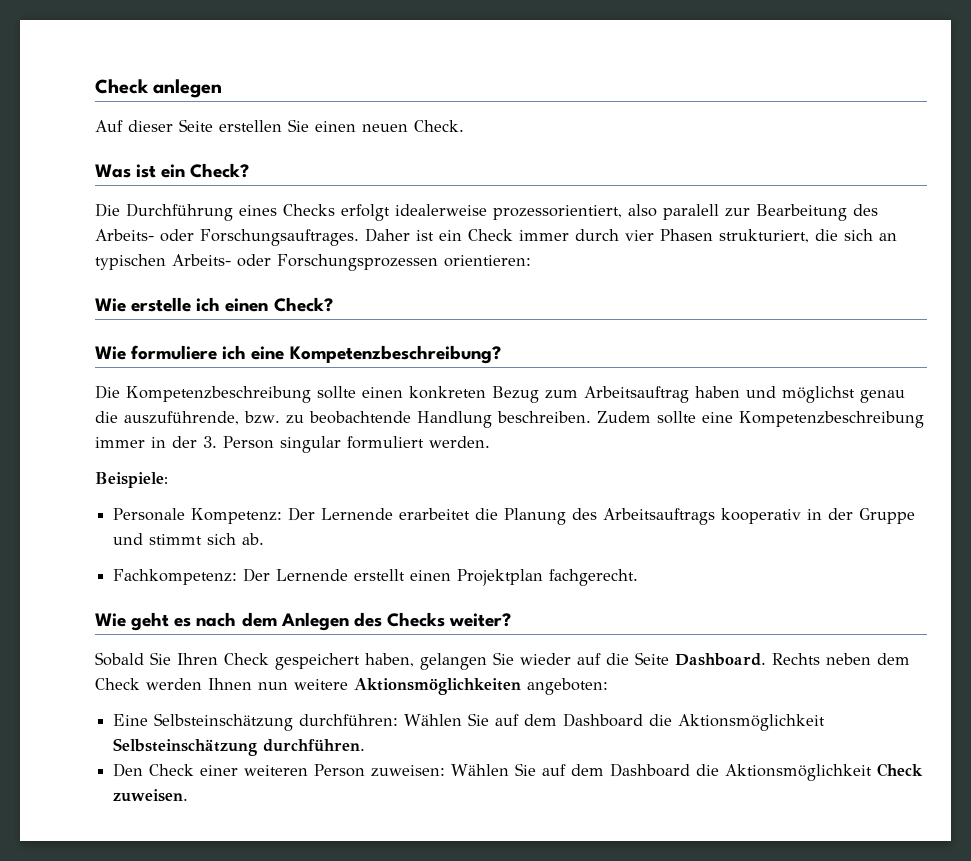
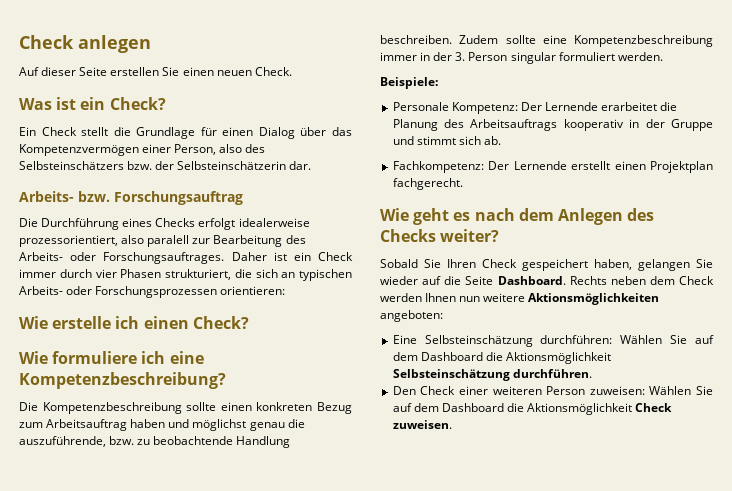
(250, 170) none -> [19,127,352,139] [19,144,266,156] [19,161,312,170] [19,191,243,205] // Ein Check stellt die Grundlage für einen Dialog über das Kompetenzvermögen einer Person, also des Selbsteinschätzers bzw. der Selbsteinschätzerin dar. // Arbeits- bzw. Forschungsauftrag

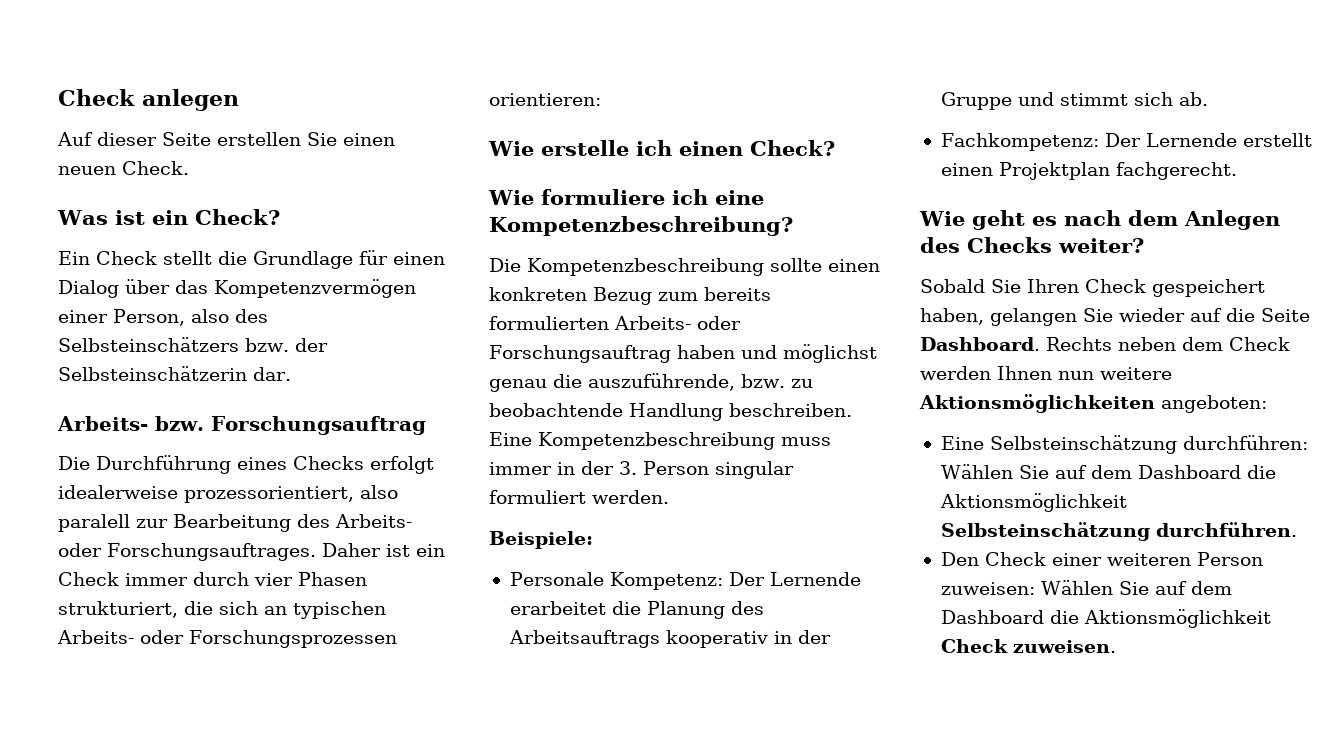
[46,419,128,431] Arbeitsauftrag -> [704,287,771,301] [489,316,741,330] [489,345,671,363] bereits formulierten Arbeits- oder Forschungsauftrag
[459,35,713,47] Zudem sollte eine Kompetenzbeschreibung -> [489,432,831,450] Eine Kompetenzbeschreibung muss

